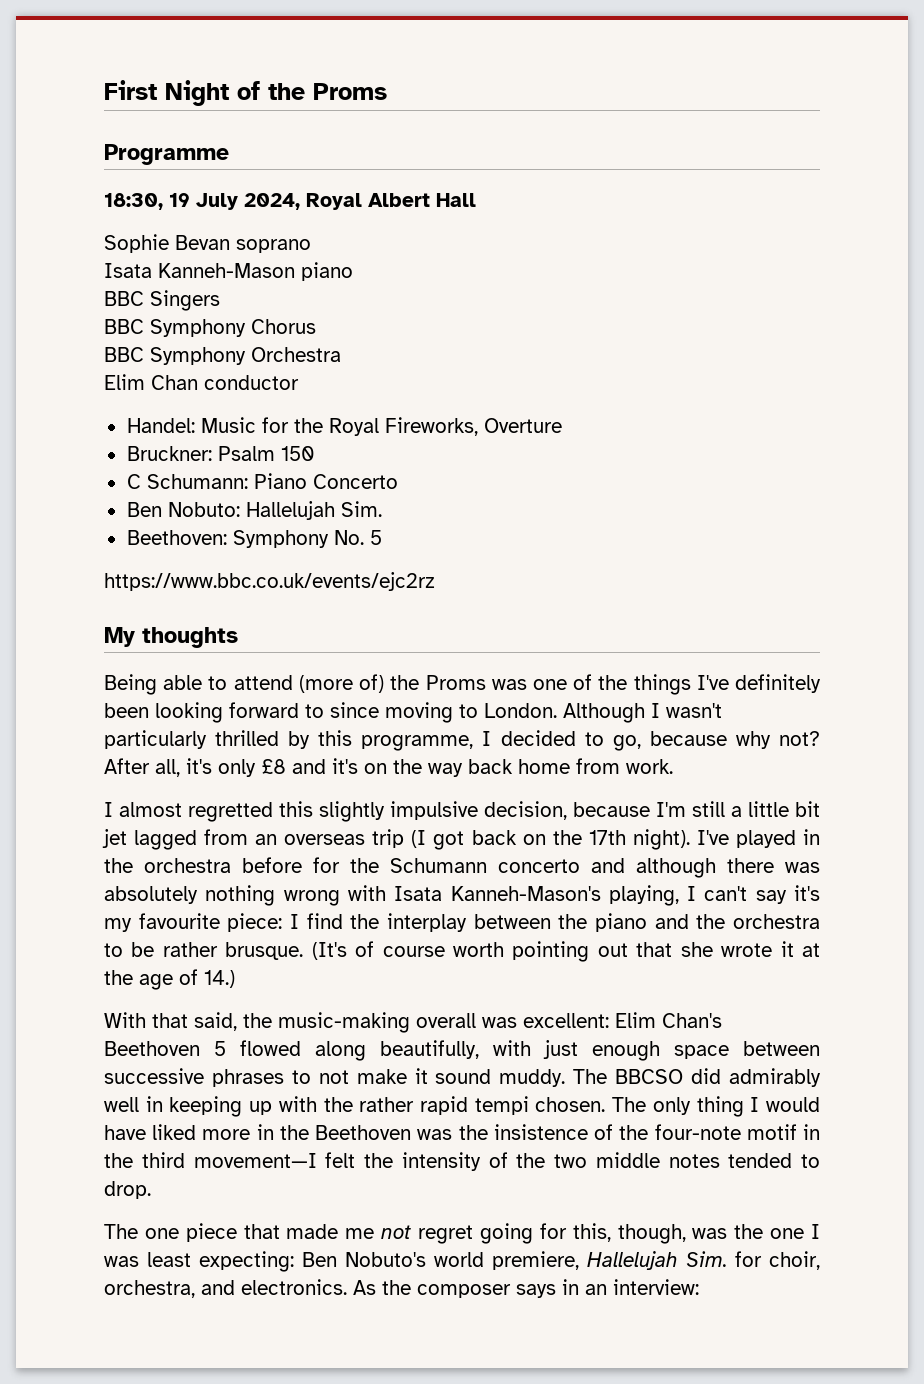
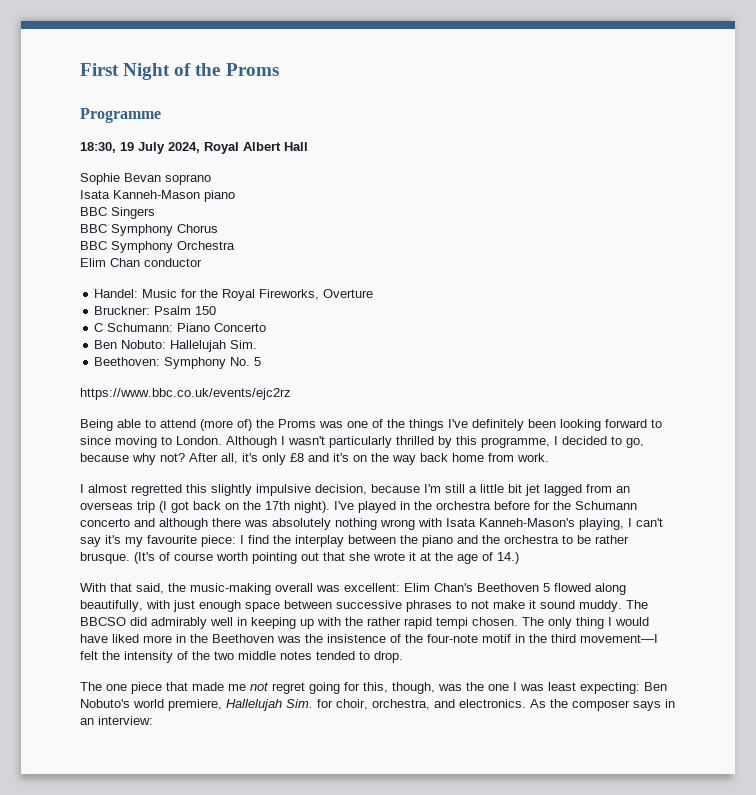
[104,627,238,648] // My thoughts -> (291, 394) none

